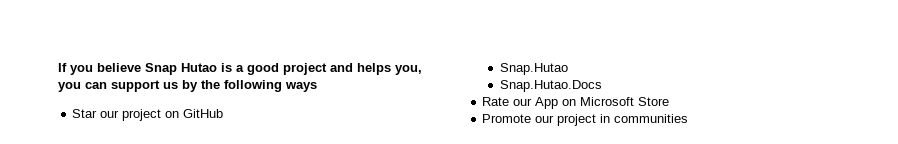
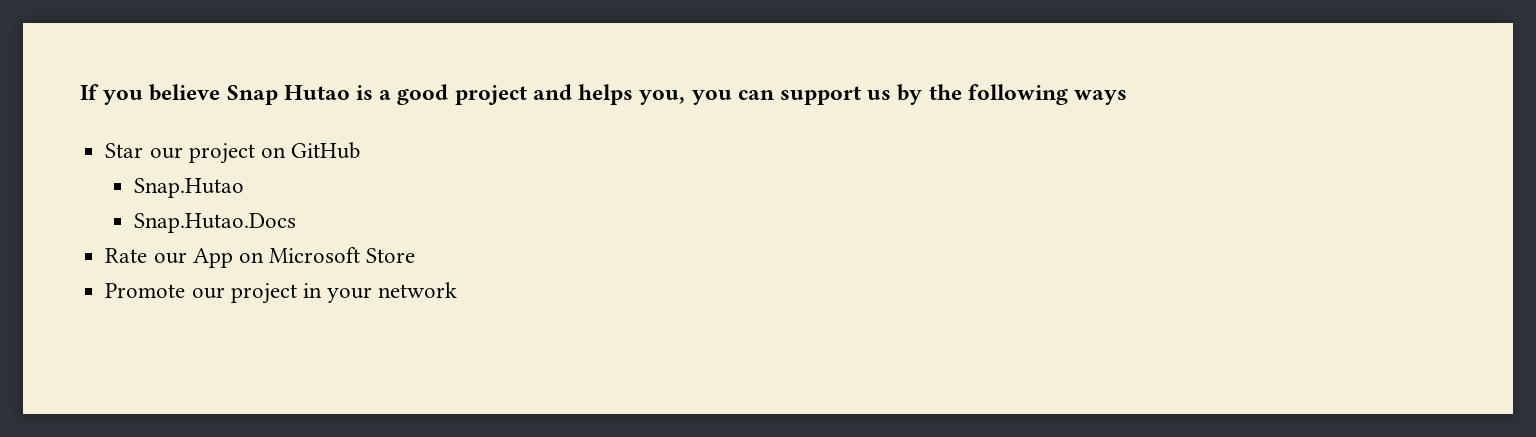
[614,114,689,123] communities -> [327,282,458,303] your network

